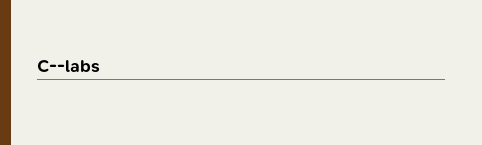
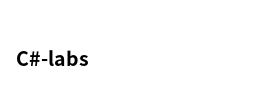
[37,59,100,73] C--labs -> [16,50,89,66] C#-labs

